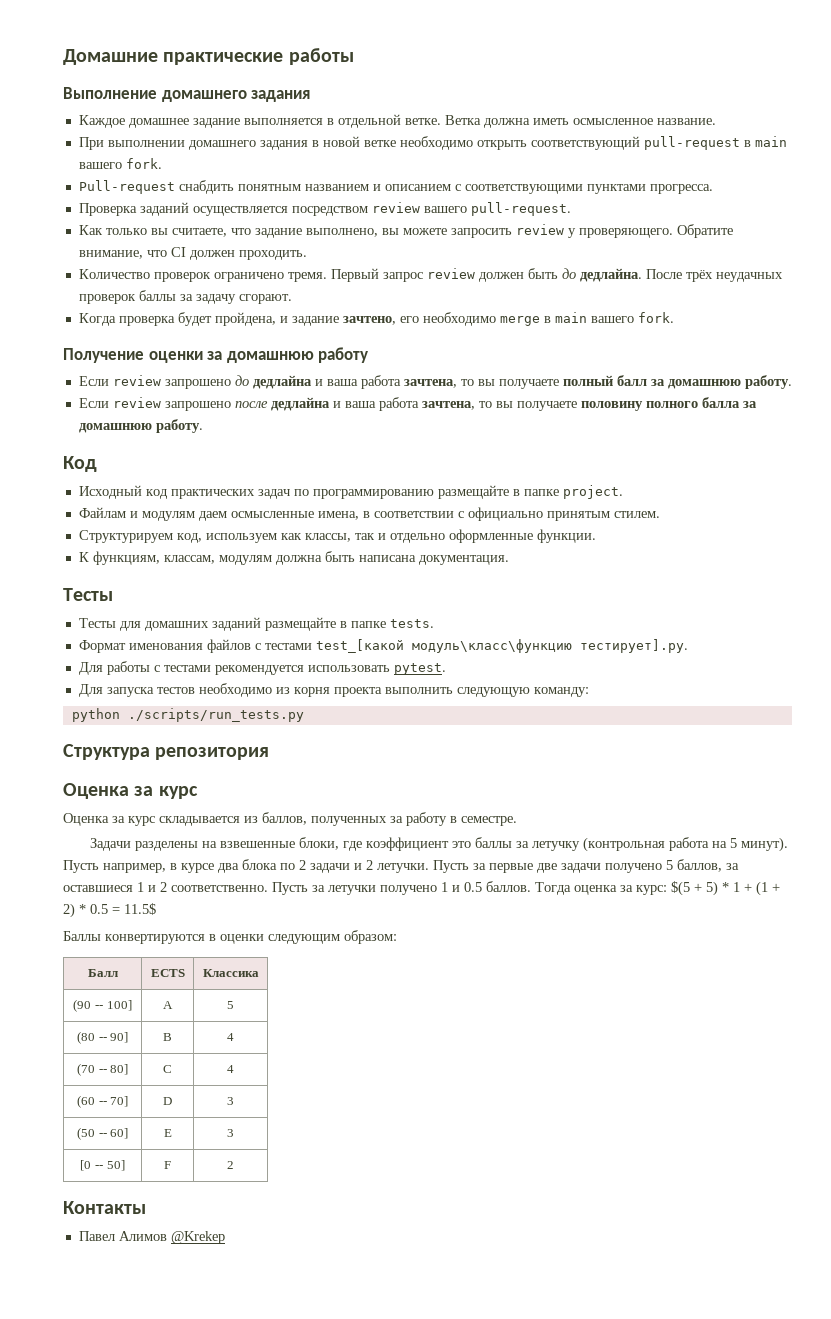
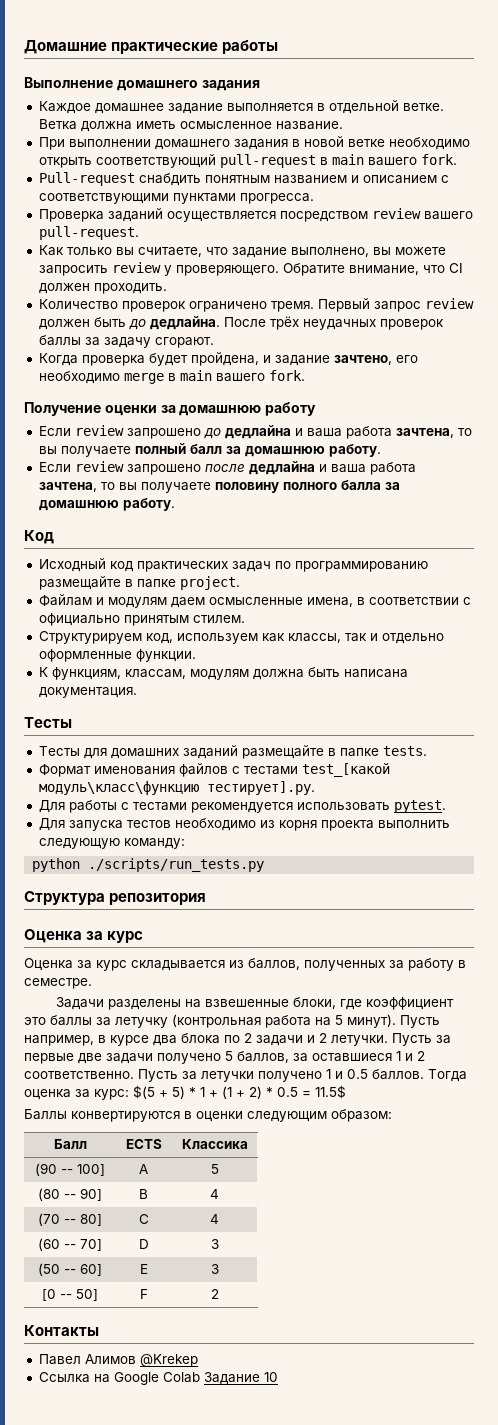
(225, 1237) none -> [38,1372,278,1385] // Ссылка на Google Colab Задание 10

